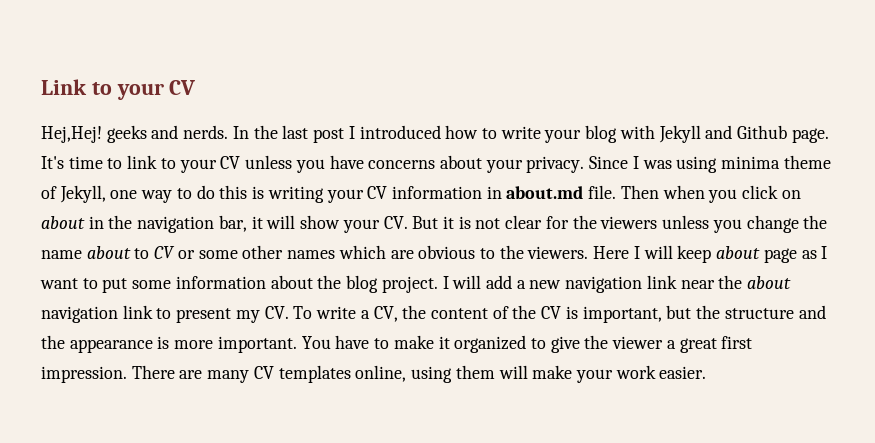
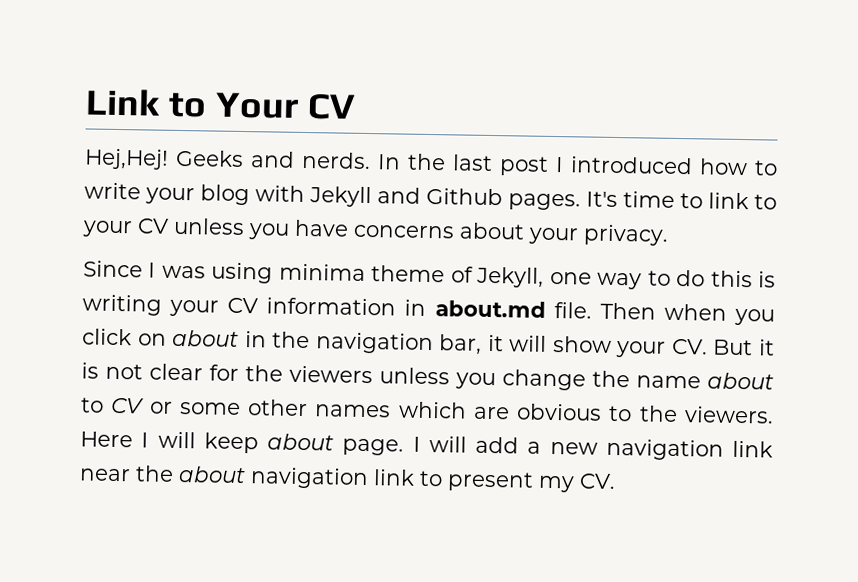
[116,83,164,100] your -> [214,92,299,119] Your
[106,125,147,143] geeks -> [175,149,244,167] Geeks
[791,128,829,143] page. -> [508,193,581,211] pages.
(585, 164) none -> (669, 235) //
[763,246,828,263] [40,275,438,293] page as I want to put some information about the blog project. -> [342,438,405,456] page.
[293,305,826,323] [41,335,753,353] [41,365,707,383] To write a CV, the content of the CV is important, but the structure and the appearance is more important. You have to make it organized to give the viewer a great first impression. There are many CV templates online, using them will make your work easier. -> (616, 481) none

